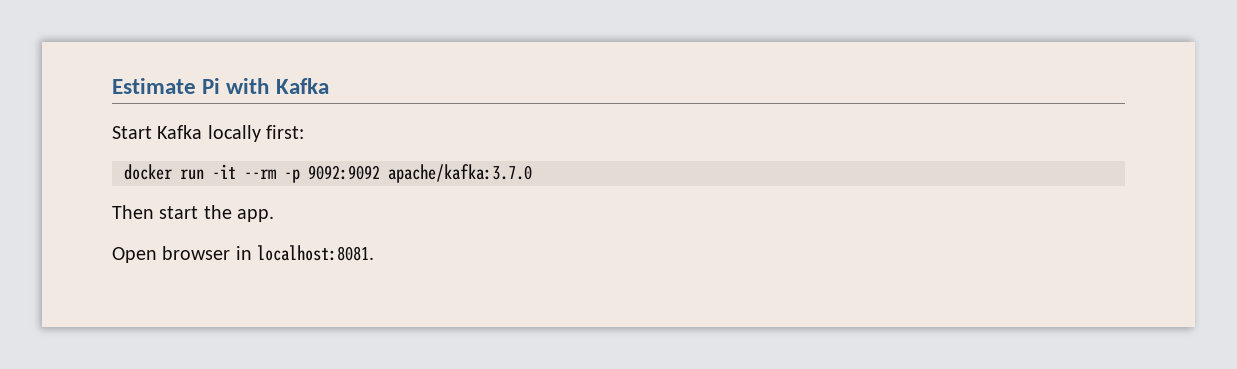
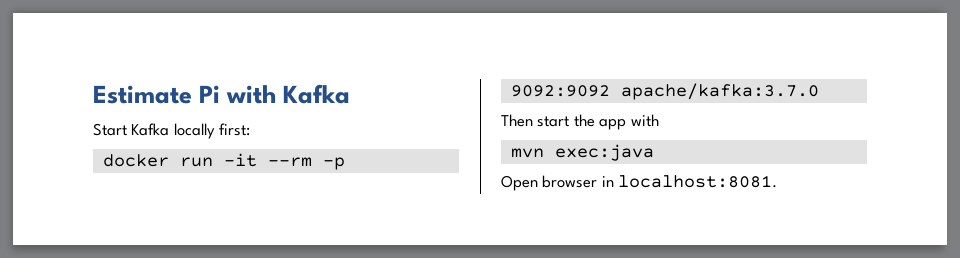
[237,209,275,222] app. -> [599,114,659,130] [510,144,654,161] app with // mvn exec:java

